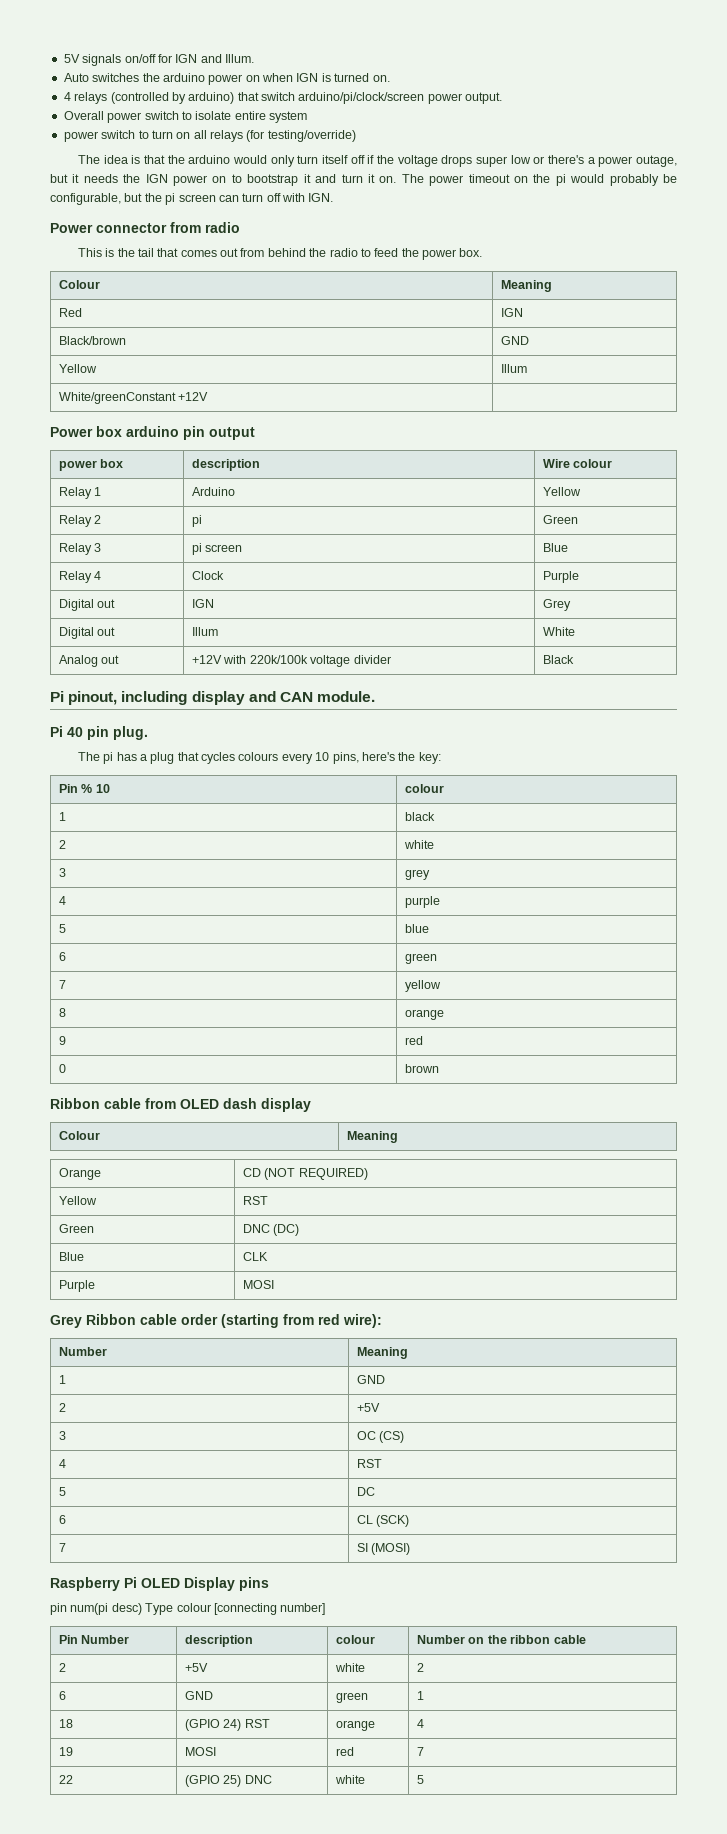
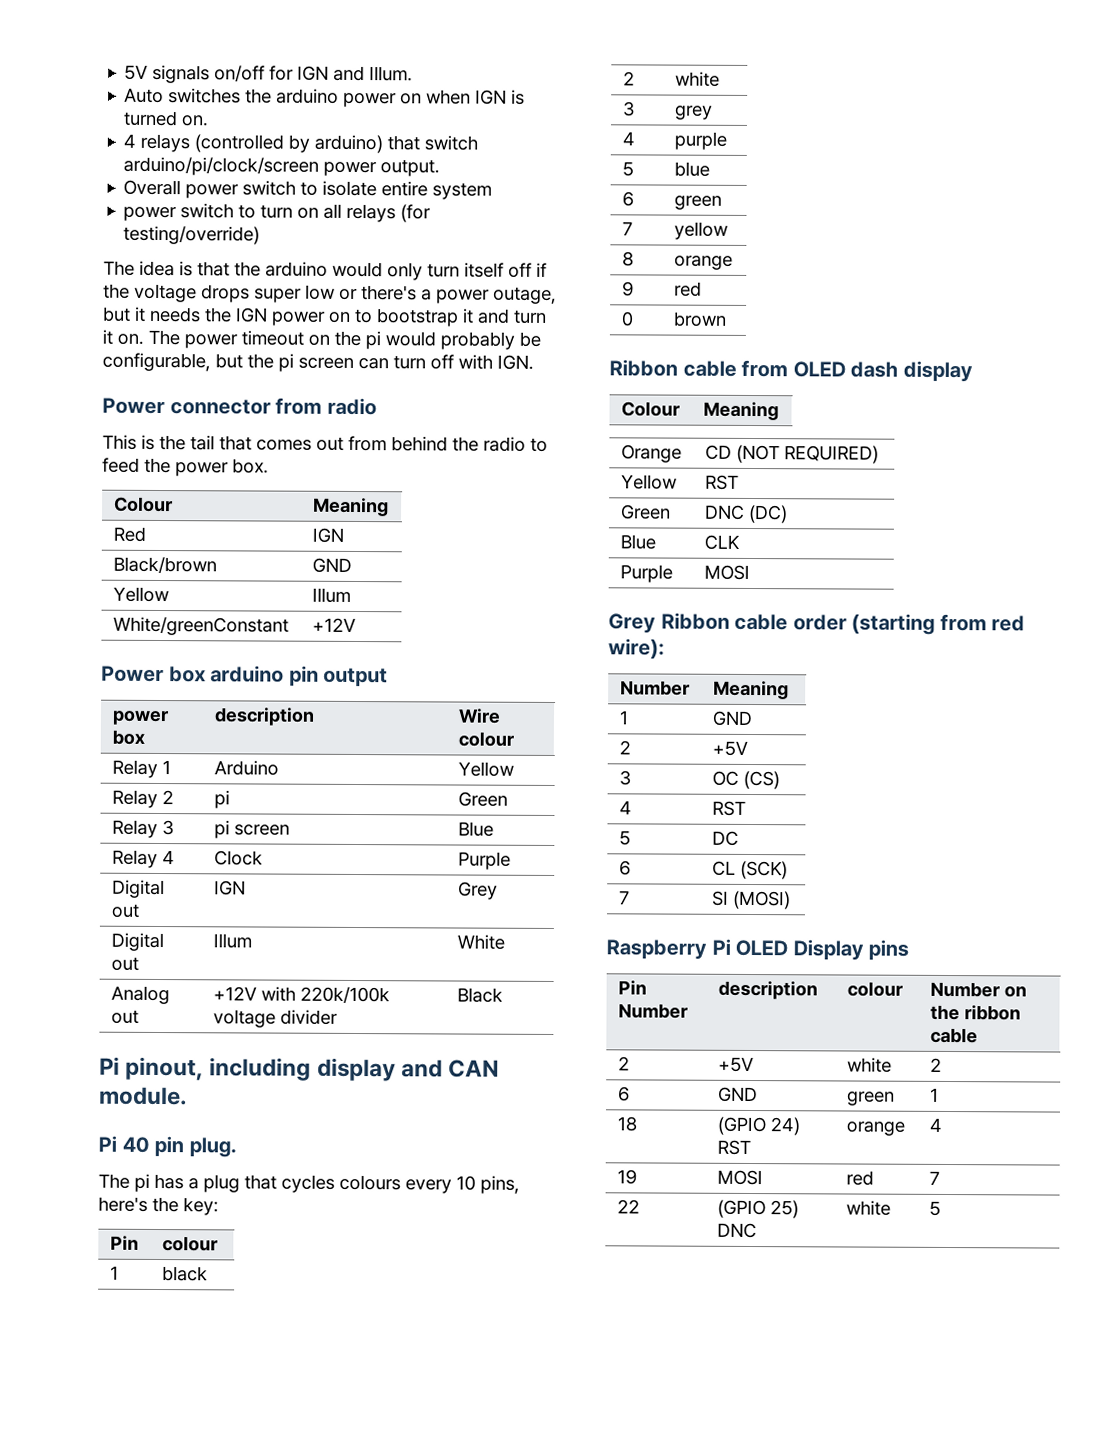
[178,392,209,401] +12V | -> [311,617,356,632] | +12V
[81,784,110,793] % 10 -> (139, 1242) none
[50,1603,326,1615] // pin num(pi desc) Type colour [connecting number] -> (910, 950) none

